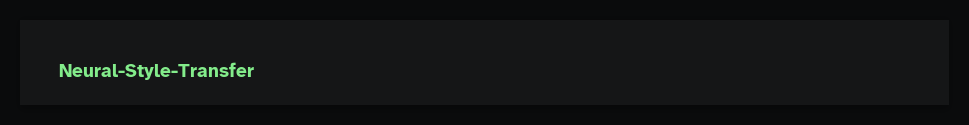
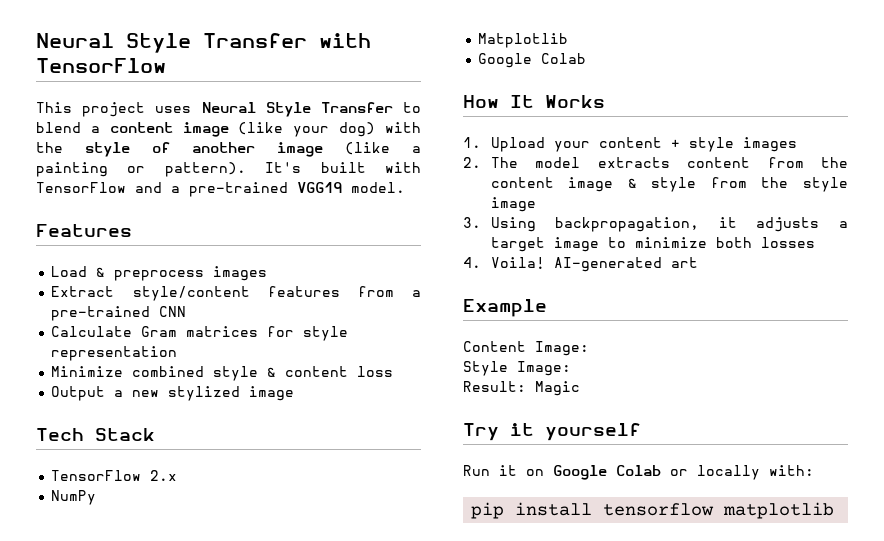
[59,62,254,80] Neural-Style-Transfer -> [36,33,371,53] [36,58,166,73] [36,102,421,117] [36,122,421,137] [36,142,421,157] [36,162,421,177] [36,182,405,197] [36,224,132,237] [51,266,268,281] [51,286,421,301] [51,306,187,321] [51,326,349,341] [51,346,178,361] [51,366,394,381] [51,386,295,401] [36,428,155,441] [51,470,178,481] [51,490,97,505] [478,33,569,48] [478,53,587,68] [463,95,605,108] [463,137,797,152] [463,157,848,168] [490,177,848,192] [490,197,536,212] [463,217,849,232] [490,237,815,252] [463,257,698,272] [463,299,547,317] [463,341,589,356] [463,361,571,376] [463,381,580,396] [463,423,641,441] [463,465,814,480] [471,502,835,519] Neural Style Transfer with TensorFlow // This project uses Neural Style Transfer to blend a content image (like your dog) with the style of another image (like a painting or pattern). It's built with TensorFlow and a pre-trained VGG19 model. // Features // Load & preprocess images // Extract style/content features from a pre-trained CNN // Calculate Gram matrices for style representation // Minimize combined style & content loss // Output a new stylized image // Tech Stack // TensorFlow 2.x // NumPy // Matplotlib // Google Colab // How It Works // 1. Upload your content + style images // 2. The model extracts content from the content image & style from the style image // 3. Using backpropagation, it adjusts a target image to minimize both losses // 4. Voila! AI-generated art // Example // Content Image: // Style Image: // Result: Magic // Try it yourself // Run it on Google Colab or locally with: // pip install tensorflow matplotlib

